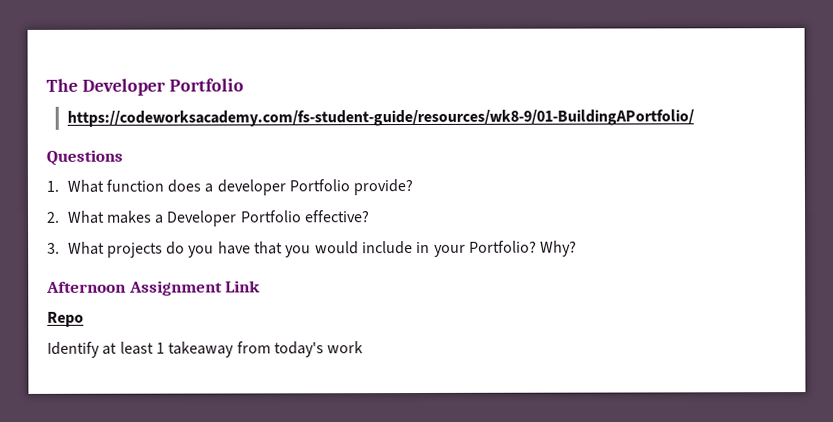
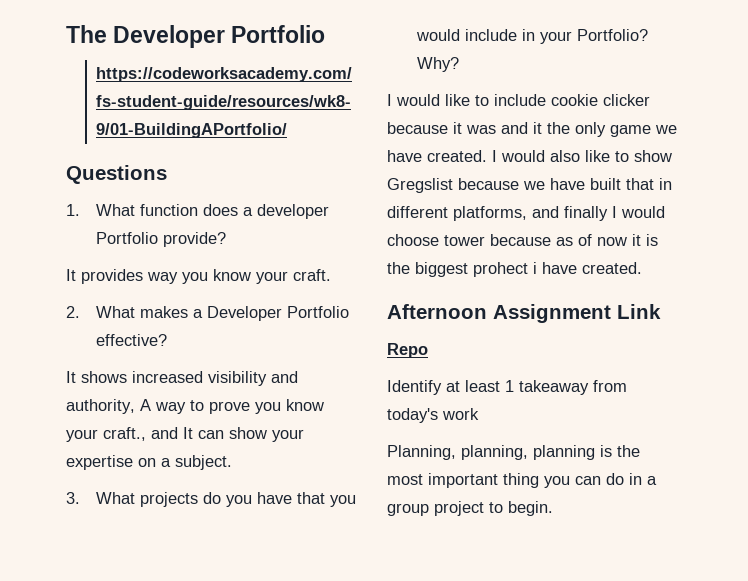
(414, 187) none -> [66,269,331,284] // It provides way you know your craft.
(371, 216) none -> [66,371,298,386] [66,399,324,414] [66,427,304,442] [66,455,232,470] // It shows increased visibility and authority, A way to prove you know your craft., and It can show your expertise on a subject.
(578, 248) none -> [387,94,650,106] [387,122,677,137] [387,150,672,162] [387,178,672,193] [387,206,665,221] [387,234,658,246] [387,262,642,277] // I would like to include cookie clicker because it was and it the only game we have created. I would also like to show Gregslist because we have built that in different platforms, and finally I would choose tower because as of now it is the biggest prohect i have created.
(364, 347) none -> [387,445,640,460] [387,473,657,488] [387,501,553,516] // Planning, planning, planning is the most important thing you can do in a group project to begin.

